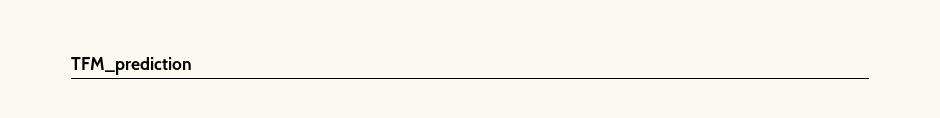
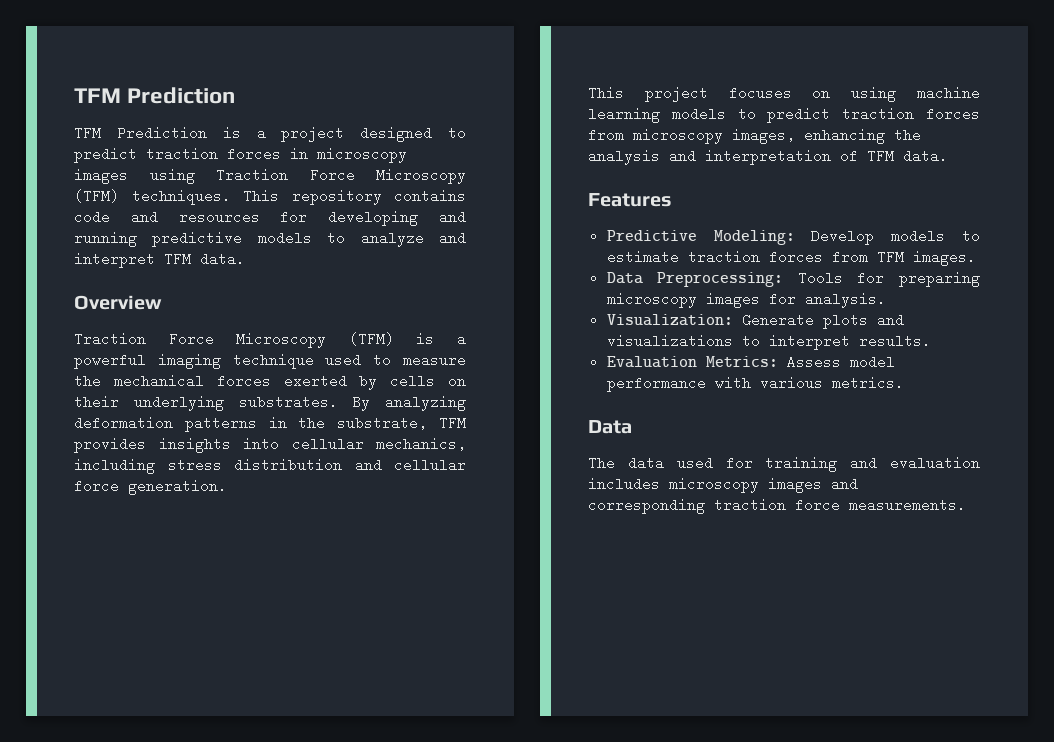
[71,57,192,75] TFM_prediction -> [74,87,236,104] [74,126,466,142] [74,147,407,163] [74,168,466,184] [74,189,466,205] [74,210,467,226] [74,231,466,247] [74,252,245,268] [74,295,162,310] [74,332,467,348] [74,353,467,369] [74,374,466,390] [74,395,466,411] [74,416,467,432] [74,437,466,453] [74,458,466,474] [74,479,227,495] [588,86,980,102] [588,107,980,123] [588,128,921,144] [588,149,948,165] [588,193,672,207] [606,229,980,245] [606,250,976,266] [606,271,980,287] [606,292,886,308] [606,313,904,329] [606,334,931,350] [606,355,895,369] [606,376,904,392] [588,420,632,434] [588,456,980,472] [588,477,858,493] [588,498,966,514] TFM Prediction // TFM Prediction is a project designed to predict traction forces in microscopy images using Traction Force Microscopy (TFM) techniques. This repository contains code and resources for developing and running predictive models to analyze and interpret TFM data. // Overview // Traction Force Microscopy (TFM) is a powerful imaging technique used to measure the mechanical forces exerted by cells on their underlying substrates. By analyzing deformation patterns in the substrate, TFM provides insights into cellular mechanics, including stress distribution and cellular force generation. // This project focuses on using machine learning models to predict traction forces from microscopy images, enhancing the analysis and interpretation of TFM data. // Features // Predictive Modeling: Develop models to estimate traction forces from TFM images. // Data Preprocessing: Tools for preparing microscopy images for analysis. // Visualization: Generate plots and visualizations to interpret results. // Evaluation Metrics: Assess model performance with various metrics. // Data // The data used for training and evaluation includes microscopy images and corresponding traction force measurements.

